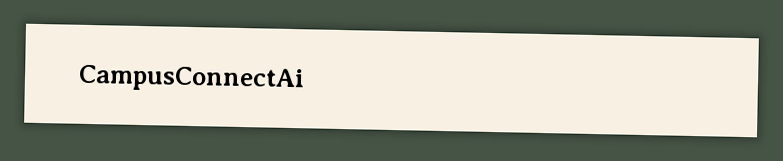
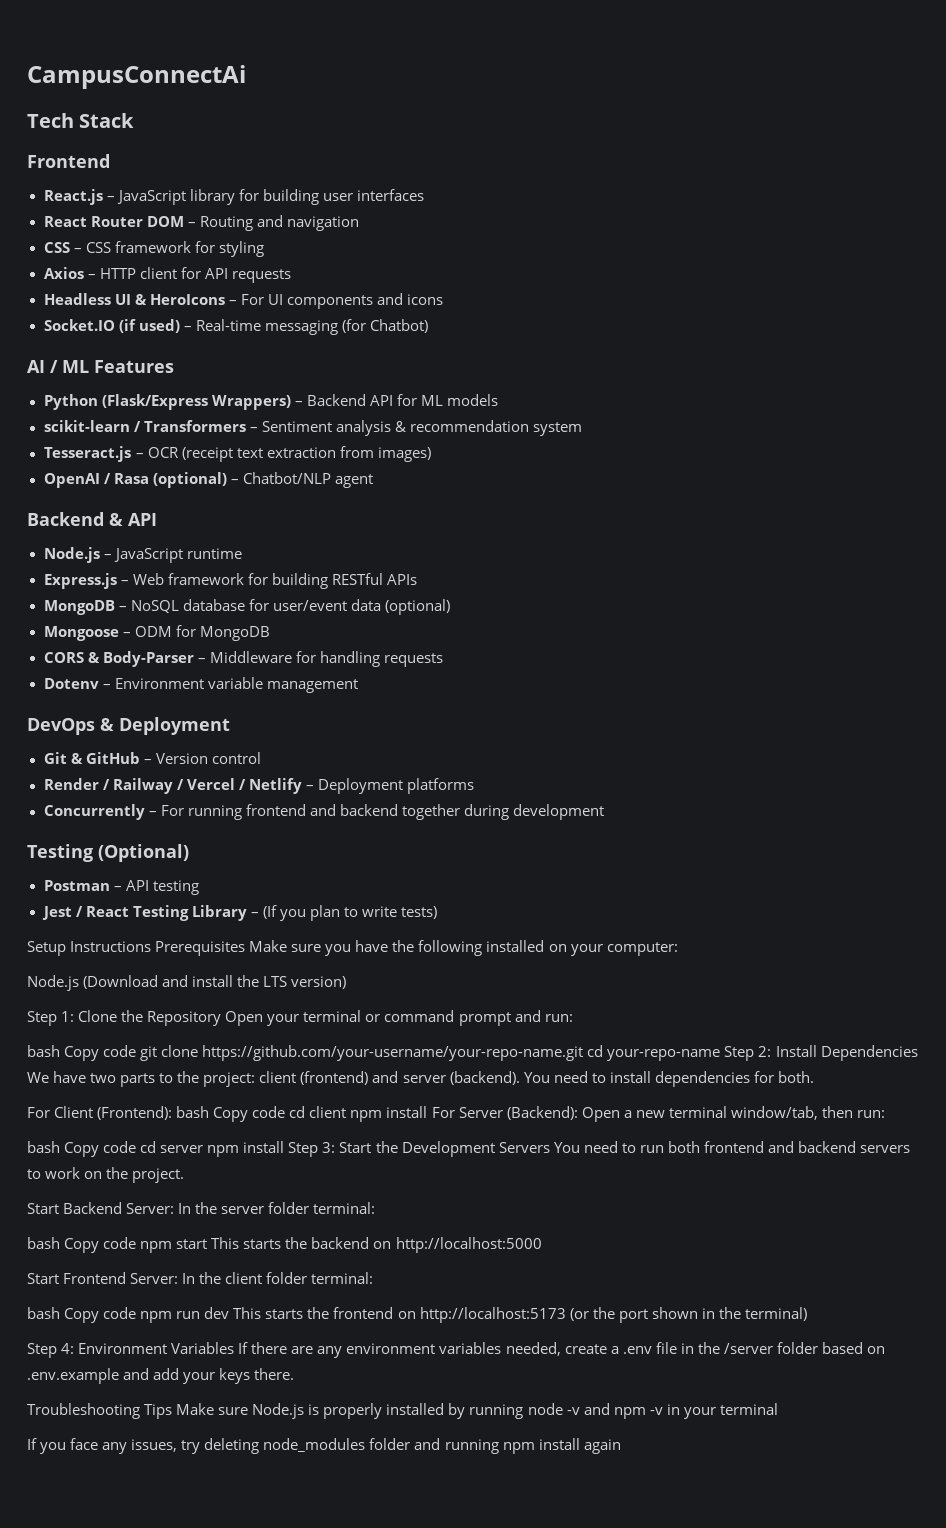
(305, 79) none -> [27,113,135,128] [27,154,110,168] [43,189,424,205] [43,215,359,231] [43,241,264,257] [43,267,291,283] [43,293,443,309] [43,319,428,335] [27,360,174,373] [43,394,498,410] [43,420,582,436] [43,446,431,462] [43,472,373,488] [27,512,157,526] [43,547,242,563] [43,573,417,589] [43,599,450,615] [43,625,270,641] [43,651,443,667] [43,677,358,693] [27,717,230,735] [43,752,261,764] [43,778,474,794] [43,804,604,820] [27,844,189,862] [43,880,199,895] [41,905,438,921] [27,940,678,956] [27,975,347,991] [27,1010,573,1026] [27,1045,918,1061] [27,1071,814,1087] [27,1106,885,1122] [27,1141,911,1157] [27,1167,185,1183] [27,1202,376,1214] [27,1237,542,1253] [27,1272,374,1284] [27,1307,807,1323] [27,1342,885,1358] [27,1368,295,1384] [27,1403,778,1419] [27,1438,621,1454] // Tech Stack // Frontend // React.js – JavaScript library for building user interfaces // React Router DOM – Routing and navigation // CSS – CSS framework for styling // Axios – HTTP client for API requests // Headless UI & HeroIcons – For UI components and icons // Socket.IO (if used) – Real-time messaging (for Chatbot) // AI / ML Features // Python (Flask/Express Wrappers) – Backend API for ML models // scikit-learn / Transformers – Sentiment analysis & recommendation system // Tesseract.js – OCR (receipt text extraction from images) // OpenAI / Rasa (optional) – Chatbot/NLP agent // Backend & API // Node.js – JavaScript runtime // Express.js – Web framework for building RESTful APIs // MongoDB – NoSQL database for user/event data (optional) // Mongoose – ODM for MongoDB // CORS & Body-Parser – Middleware for handling requests // Dotenv – Environment variable management // DevOps & Deployment // Git & GitHub – Version control // Render / Railway / Vercel / Netlify – Deployment platforms // Concurrently – For running frontend and backend together during development // Testing (Optional) // Postman – API testing // Jest / React Testing Library – (If you plan to write tests) // Setup Instructions Prerequisites Make sure you have the following installed on your computer: // Node.js (Download and install the LTS version) // Step 1: Clone the Repository Open your terminal or command prompt and run: // bash Copy code git clone https://github.com/your-username/your-repo-name.git cd your-repo-name Step 2: Install Dependencies We have two parts to the project: client (frontend) and server (backend). You need to install dependencies for both. // For Client (Frontend): bash Copy code cd client npm install For Server (Backend): Open a new terminal window/tab, then run: // bash Copy code cd server npm install Step 3: Start the Development Servers You need to run both frontend and backend servers to work on the project. // Start Backend Server: In the server folder terminal: // bash Copy code npm start This starts the backend on http://localhost:5000 // Start Frontend Server: In the client folder terminal: // bash Copy code npm run dev This starts the frontend on http://localhost:5173 (or the port shown in the terminal) // Step 4: Environment Variables If there are any environment variables needed, create a .env file in the /server folder based on .env.example and add your keys there. // Troubleshooting Tips Make sure Node.js is properly installed by running node -v and npm -v in your terminal // If you face any issues, try deleting node_modules folder and running npm install again

